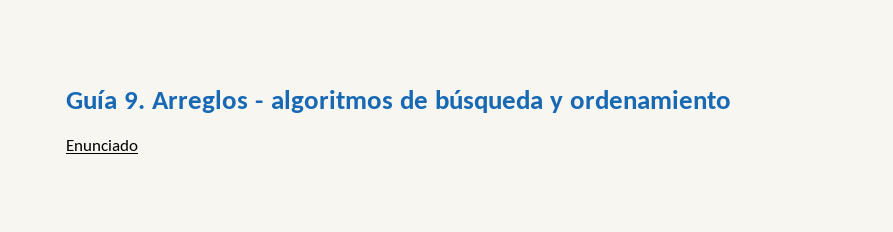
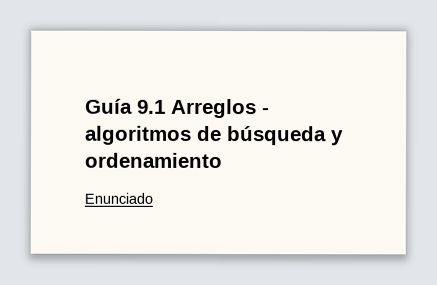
[124,92,146,109] 9. -> [137,99,166,114] 9.1

